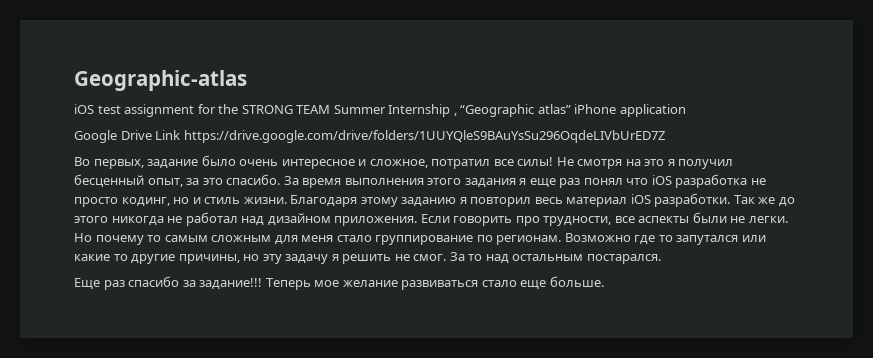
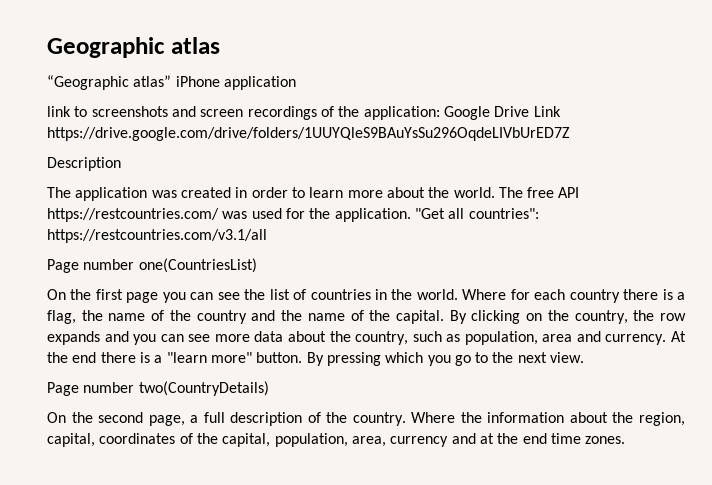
[74,70,247,91] [74,104,686,117] [74,130,665,143] [74,155,734,169] [74,174,766,188] [74,193,795,207] [74,212,788,226] [74,233,766,245] [74,252,661,264] [74,276,604,290] Geographic-atlas // iOS test assignment for the STRONG TEAM Summer Internship , “Geographic atlas” iPhone application // Google Drive Link https://drive.google.com/drive/folders/1UUYQleS9BAuYsSu296OqdeLIVbUrED7Z // Во первых, задание было очень интересное и сложное, потратил все силы! Не смотря на это я получил бесценный опыт, за это спасибо. За время выполнения этого задания я еще раз понял что iOS разработка не просто кодинг, но и стиль жизни. Благодаря этому заданию я повторил весь материал iOS разработки. Так же до этого никогда не работал над дизайном приложения. Если говорить про трудности, все аспекты были не легки. Но почему то самым сложным для меня стало группирование по регионам. Возможно где то запутался или какие то другие причины, но эту задачу я решить не смог. За то над остальным постарался. // Еще раз спасибо за задание!!! Теперь мое желание развиваться стало еще больше. -> [47,37,220,58] [47,75,296,90] [47,106,561,120] [47,127,570,141] [47,157,121,171] [47,187,580,201] [47,208,539,222] [47,229,267,243] [47,258,257,273] [47,289,685,303] [47,310,686,324] [47,331,686,345] [47,352,585,366] [47,381,269,396] [47,412,685,426] [47,433,626,447] Geographic atlas // “Geographic atlas” iPhone application // link to screenshots and screen recordings of the application: Google Drive Link https://drive.google.com/drive/folders/1UUYQleS9BAuYsSu296OqdeLIVbUrED7Z // Description // The application was created in order to learn more about the world. The free API https://restcountries.com/ was used for the application. "Get all countries": https://restcountries.com/v3.1/all // Page number one(CountriesList) // On the first page you can see the list of countries in the world. Where for each country there is a flag, the name of the country and the name of the capital. By clicking on the country, the row expands and you can see more data about the country, such as population, area and currency. At the end there is a "learn more" button. By pressing which you go to the next view. // Page number two(CountryDetails) // On the second page, a full description of the country. Where the information about the region, capital, coordinates of the capital, population, area, currency and at the end time zones.

